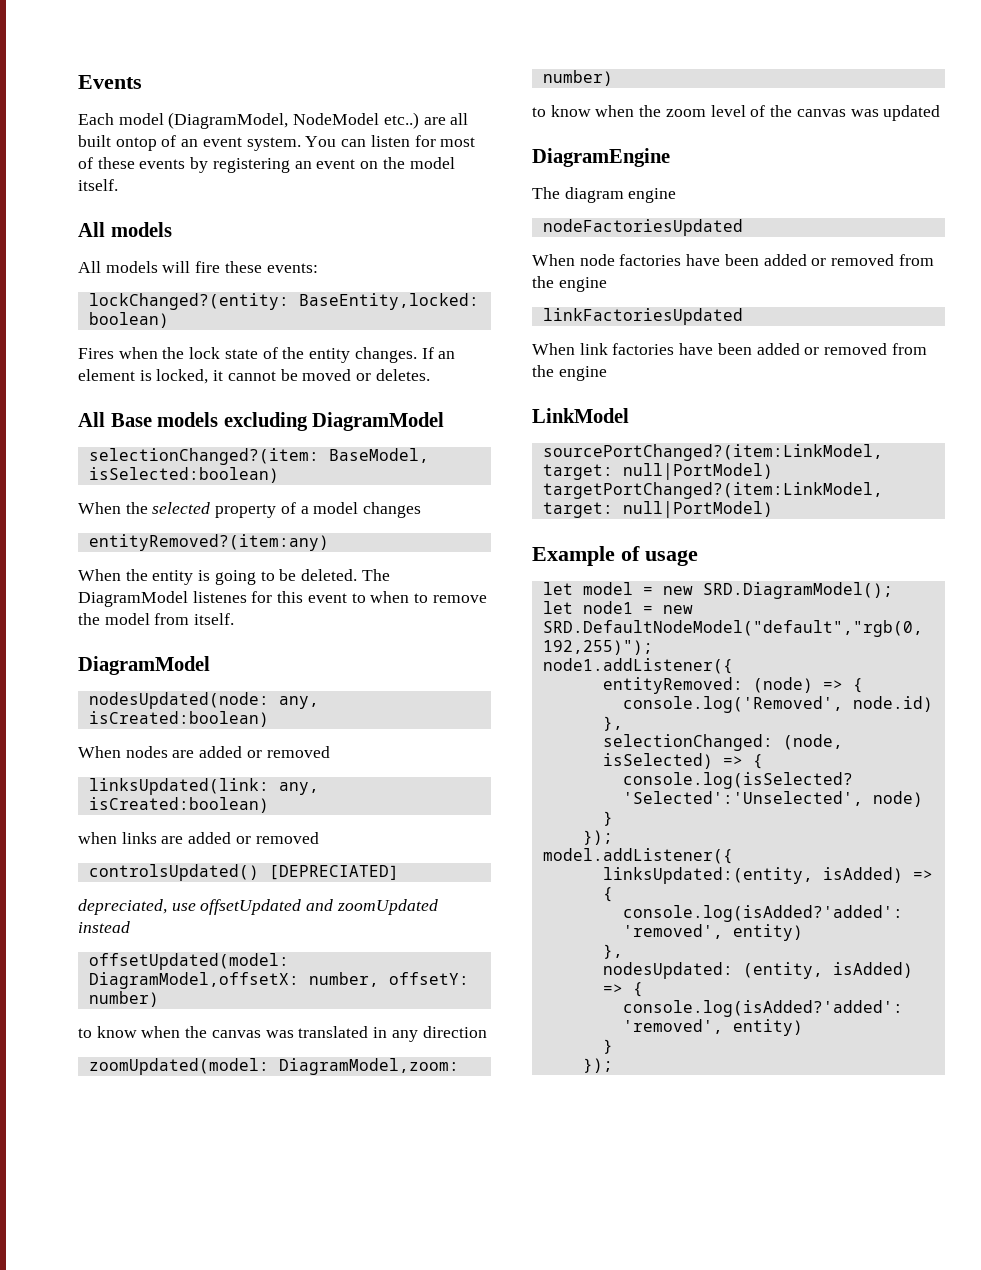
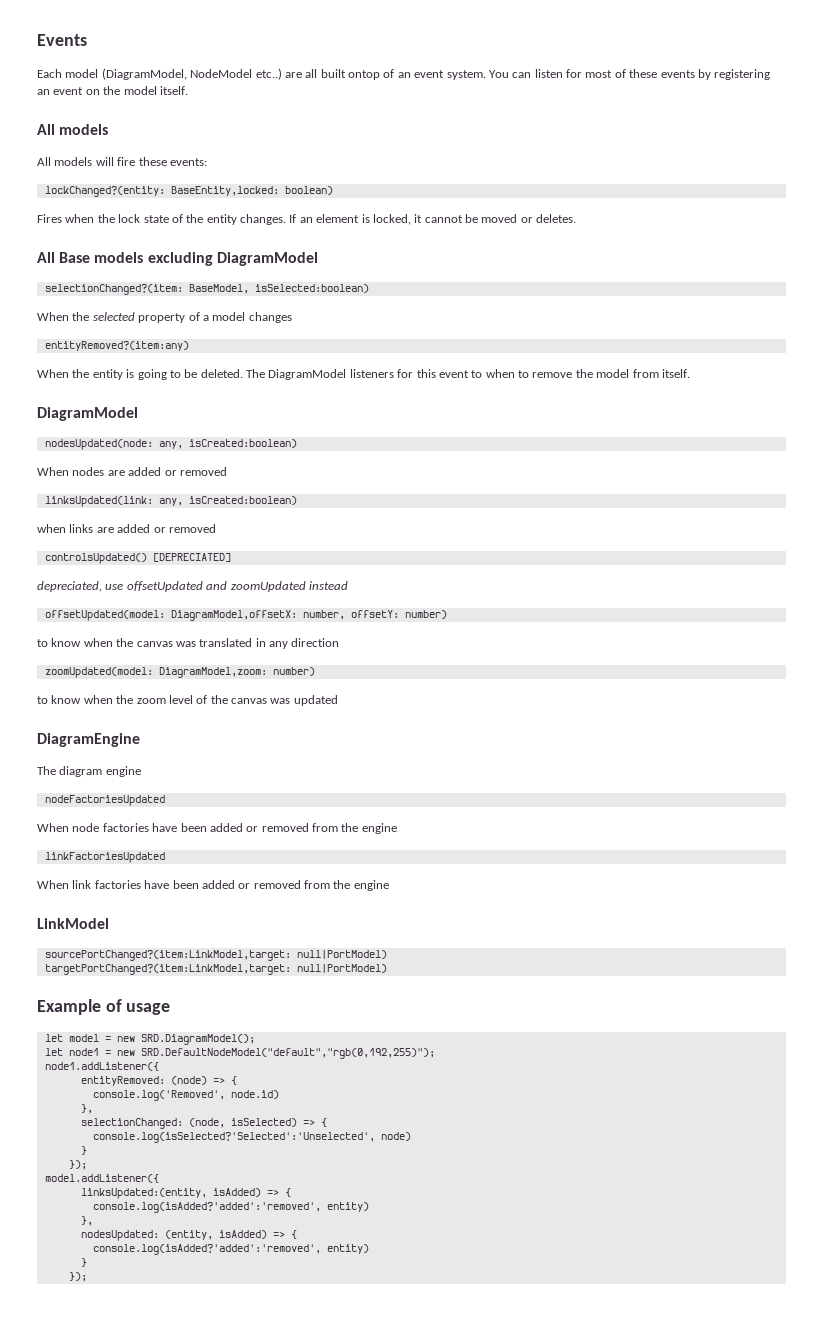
[192,591,247,603] listenes -> [349,369,394,378] listeners

